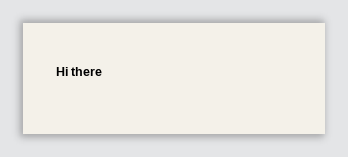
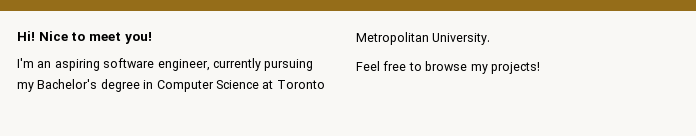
[56,67,103,76] Hi there -> [17,31,152,44] [17,58,314,71] [17,79,325,92] [356,32,491,45] [356,61,540,74] Hi! Nice to meet you! // I'm an aspiring software engineer, currently pursuing my Bachelor's degree in Computer Science at Toronto Metropolitan University. // Feel free to browse my projects!

